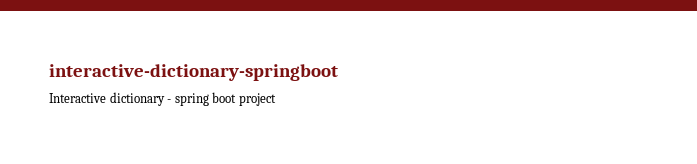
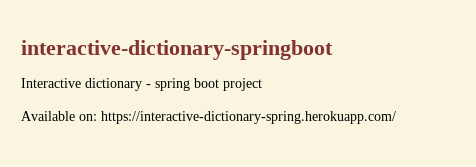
(276, 99) none -> [21,111,396,124] // Available on: https://interactive-dictionary-spring.herokuapp.com/

